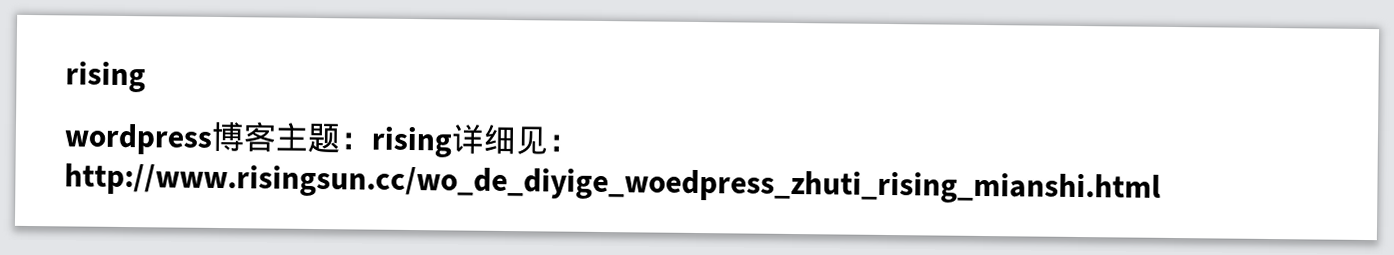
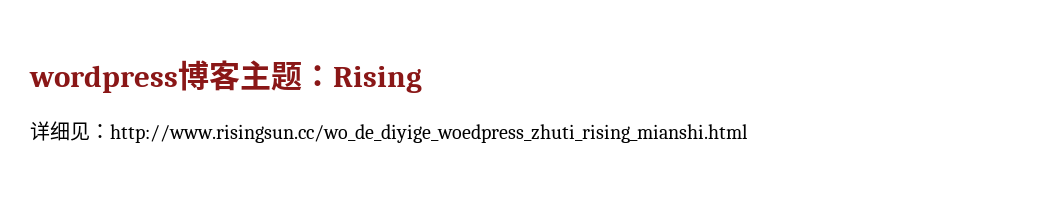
[65,61,146,93] rising // -> (29, 79) none
[371,126,452,158] rising -> [333,66,422,93] Rising //

